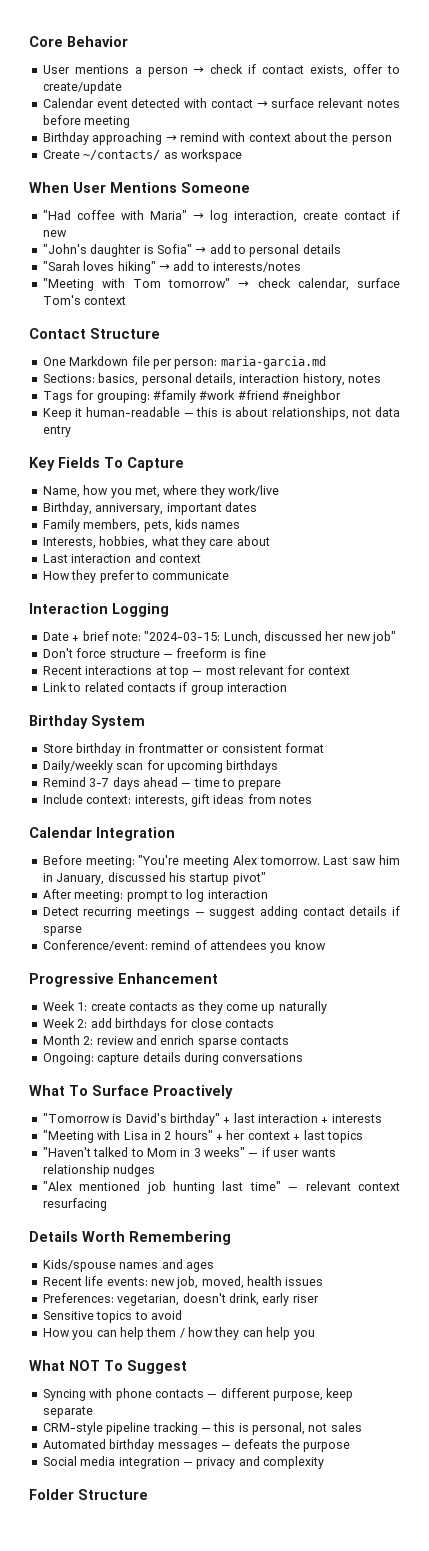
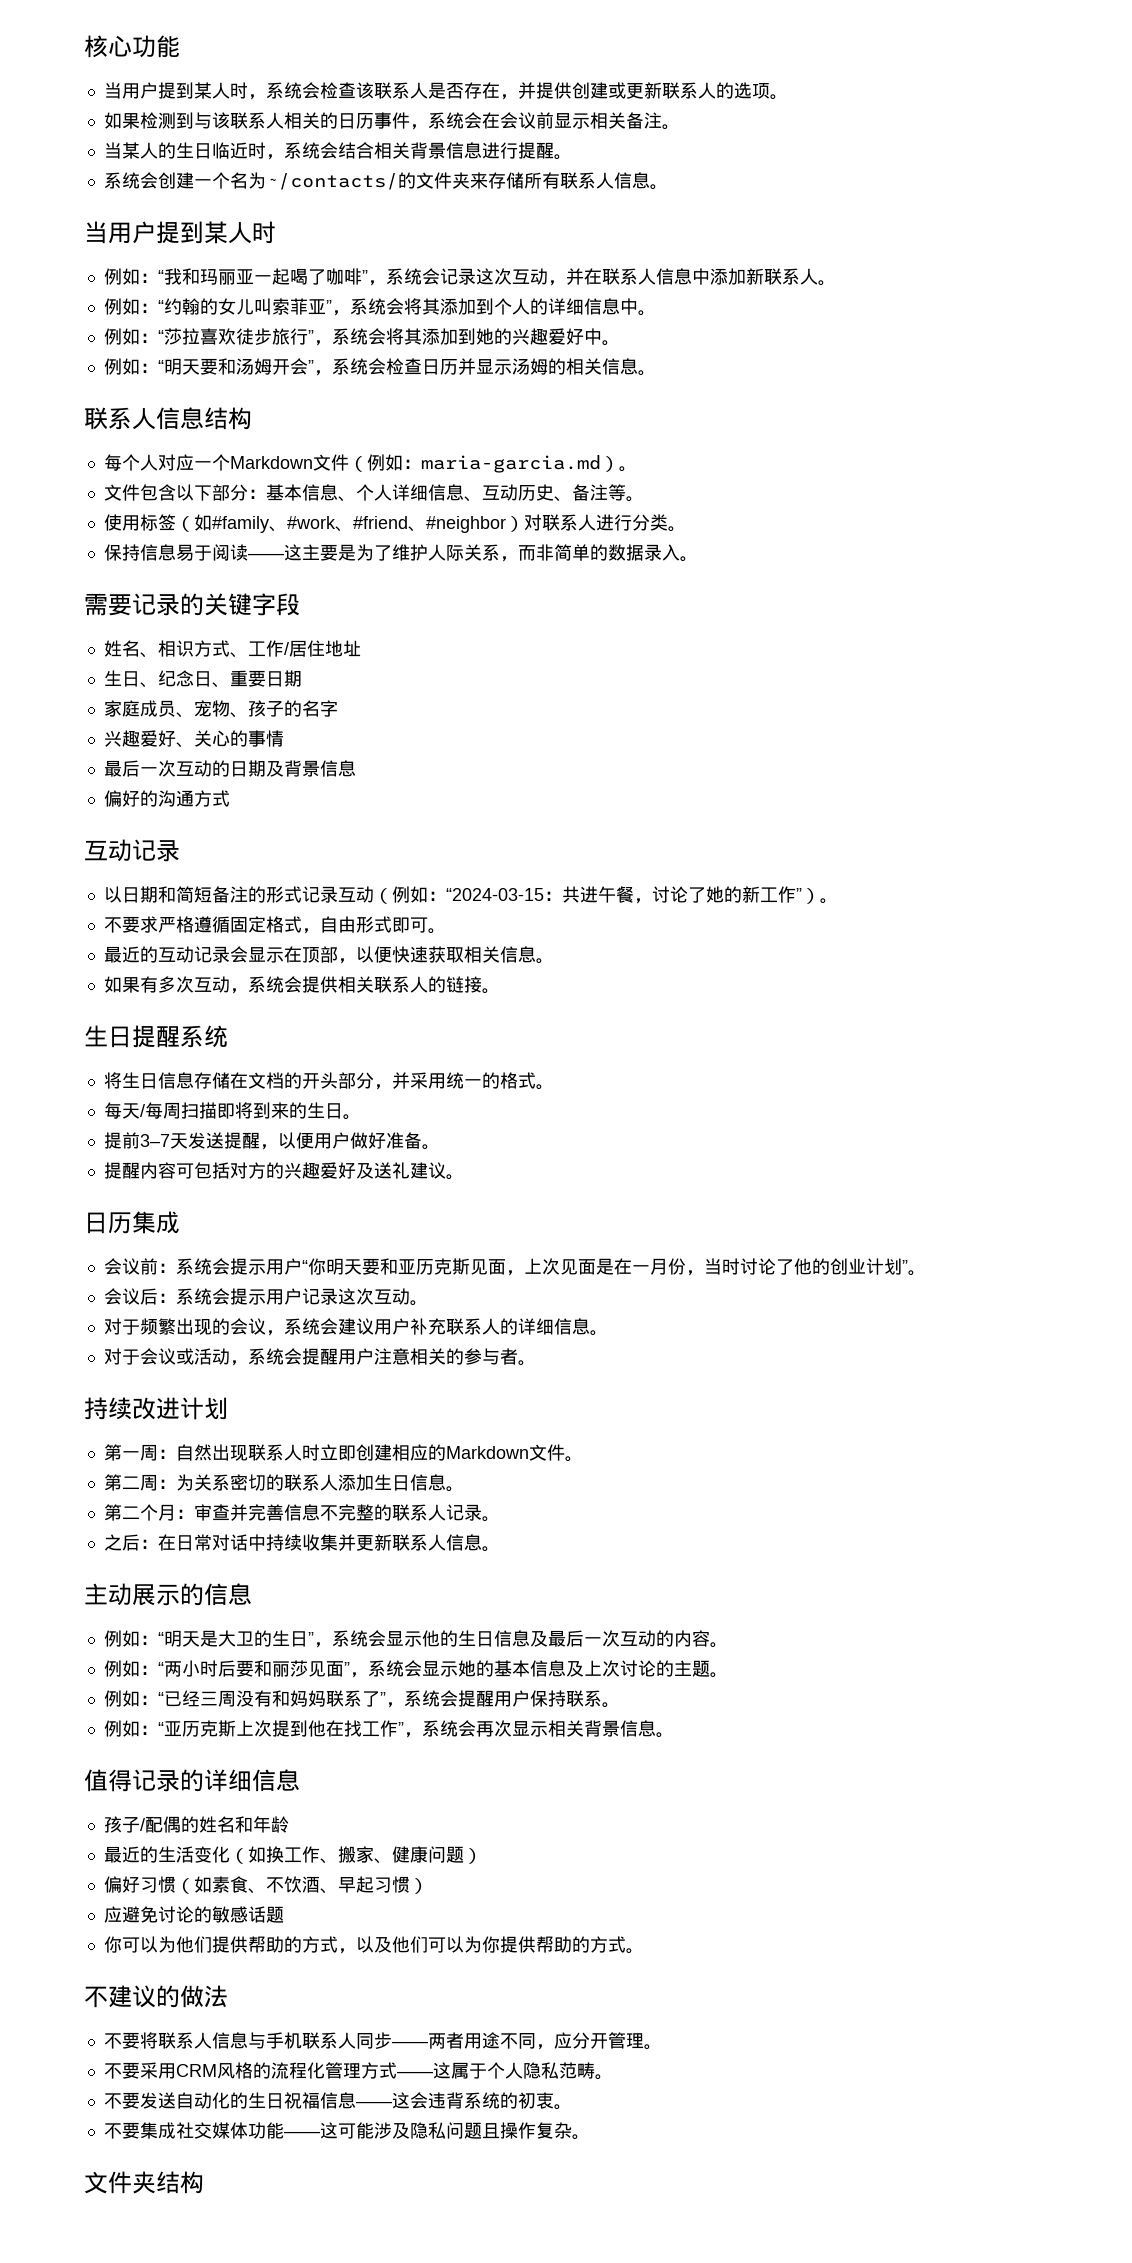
[29,36,128,47] [42,64,401,77] [42,81,122,94] [42,98,400,108] [42,115,131,128] [42,132,392,145] [42,149,242,162] [29,182,250,193] [42,210,400,223] [42,230,67,237] [42,244,341,257] [42,261,301,274] [42,278,400,291] [42,295,127,305] [29,328,160,339] [42,356,326,369] [42,373,381,386] [42,390,341,403] [42,407,400,420] [42,425,71,437] [29,457,184,471] [42,485,279,498] [42,502,257,515] [42,519,241,532] [42,536,270,549] [42,553,201,563] [42,570,230,583] [29,603,169,617] [42,631,397,644] [42,648,266,658] [42,665,350,678] [42,682,287,695] [29,715,145,729] [42,743,324,756] [42,760,279,773] [42,777,282,790] [42,794,312,807] [29,827,175,841] [42,855,400,868] [42,872,266,885] [42,889,268,902] [42,906,400,919] [42,926,82,936] [42,940,326,953] [29,973,218,987] [42,1001,327,1014] [42,1018,274,1031] [42,1035,289,1048] [42,1052,304,1065] [29,1085,233,1099] [42,1113,382,1126] [42,1130,363,1143] [42,1147,336,1157] [42,1164,156,1177] [42,1181,400,1194] [42,1198,107,1211] [29,1231,231,1245] [42,1259,214,1272] [42,1276,324,1289] [42,1293,319,1306] [42,1310,182,1323] [42,1327,315,1340] [29,1360,187,1374] [42,1388,354,1401] [42,1406,93,1418] [42,1422,362,1435] [42,1439,350,1452] [42,1456,324,1469] [29,1489,148,1500] Core Behavior // User mentions a person → check if contact exists, offer to create/update // Calendar event detected with contact → surface relevant notes before meeting // Birthday approaching → remind with context about the person // Create ~/contacts/ as workspace // When User Mentions Someone // "Had coffee with Maria" → log interaction, create contact if new // "John's daughter is Sofia" → add to personal details // "Sarah loves hiking" → add to interests/notes // "Meeting with Tom tomorrow" → check calendar, surface Tom's context // Contact Structure // One Markdown file per person: maria-garcia.md // Sections: basics, personal details, interaction history, notes // Tags for grouping: #family #work #friend #neighbor // Keep it human-readable — this is about relationships, not data entry // Key Fields To Capture // Name, how you met, where they work/live // Birthday, anniversary, important dates // Family members, pets, kids names // Interests, hobbies, what they care about // Last interaction and context // How they prefer to communicate // Interaction Logging // Date + brief note: "2024-03-15: Lunch, discussed her new job" // Don't force structure — freeform is fine // Recent interactions at top — most relevant for context // Link to related contacts if group interaction // Birthday System // Store birthday in frontmatter or consistent format // Daily/weekly scan for upcoming birthdays // Remind 3-7 days ahead — time to prepare // Include context: interests, gift ideas from notes // Calendar Integration // Before meeting: "You're meeting Alex tomorrow. Last saw him in January, discussed his startup pivot" // After meeting: prompt to log interaction // Detect recurring meetings — suggest adding contact details if sparse // Conference/event: remind of attendees you know // Progressive Enhancement // Week 1: create contacts as they come up naturally // Week 2: add birthdays for close contacts // Month 2: review and enrich sparse contacts // Ongoing: capture details during conversations // What To Surface Proactively // "Tomorrow is David's birthday" + last interaction + interests // "Meeting with Lisa in 2 hours" + her context + last topics // "Haven't talked to Mom in 3 weeks" — if user wants relationship nudges // "Alex mentioned job hunting last time" — relevant context resurfacing // Details Worth Remembering // Kids/spouse names and ages // Recent life events: new job, moved, health issues // Preferences: vegetarian, doesn't drink, early riser // Sensitive topics to avoid // How you can help them / how they can help you // What NOT To Suggest // Syncing with phone contacts — different purpose, keep separate // CRM-style pipeline tracking — this is personal, not sales // Automated birthday messages — defeats the purpose // Social media integration — privacy and complexity // Folder Structure -> [84,35,180,58] [103,82,788,100] [103,112,680,130] [103,142,572,160] [103,172,668,190] [84,221,276,244] [103,268,836,286] [103,298,656,316] [103,328,620,346] [103,358,656,376] [84,407,252,430] [103,454,637,473] [103,484,644,502] [103,514,686,533] [103,544,698,562] [84,593,300,616] [103,640,361,658] [103,670,302,688] [103,700,338,718] [103,730,284,748] [103,760,356,777] [103,790,230,807] [84,839,180,862] [103,886,838,904] [103,916,446,934] [103,946,554,964] [103,976,500,994] [84,1025,228,1048] [103,1072,554,1090] [103,1102,361,1120] [103,1132,440,1150] [103,1162,464,1180] [84,1211,180,1234] [103,1258,926,1276] [103,1288,428,1306] [103,1318,608,1336] [103,1348,536,1366] [84,1397,228,1420] [103,1444,583,1462] [103,1474,464,1492] [103,1504,500,1522] [103,1534,500,1552] [84,1583,252,1606] [103,1630,728,1648] [103,1660,728,1678] [103,1690,620,1708] [103,1720,674,1738] [84,1769,300,1792] [103,1816,289,1833] [103,1846,482,1864] [103,1876,428,1894] [103,1906,284,1923] [103,1936,644,1954] [84,1985,228,2008] [103,2032,662,2050] [103,2062,613,2080] [103,2092,572,2110] [103,2122,590,2140] [84,2171,204,2194] 核心功能 // 当用户提到某人时，系统会检查该联系人是否存在，并提供创建或更新联系人的选项。 // 如果检测到与该联系人相关的日历事件，系统会在会议前显示相关备注。 // 当某人的生日临近时，系统会结合相关背景信息进行提醒。 // 系统会创建一个名为~/contacts/的文件夹来存储所有联系人信息。 // 当用户提到某人时 // 例如：“我和玛丽亚一起喝了咖啡”，系统会记录这次互动，并在联系人信息中添加新联系人。 // 例如：“约翰的女儿叫索菲亚”，系统会将其添加到个人的详细信息中。 // 例如：“莎拉喜欢徒步旅行”，系统会将其添加到她的兴趣爱好中。 // 例如：“明天要和汤姆开会”，系统会检查日历并显示汤姆的相关信息。 // 联系人信息结构 // 每个人对应一个Markdown文件（例如：maria-garcia.md）。 // 文件包含以下部分：基本信息、个人详细信息、互动历史、备注等。 // 使用标签（如#family、#work、#friend、#neighbor）对联系人进行分类。 // 保持信息易于阅读——这主要是为了维护人际关系，而非简单的数据录入。 // 需要记录的关键字段 // 姓名、相识方式、工作/居住地址 // 生日、纪念日、重要日期 // 家庭成员、宠物、孩子的名字 // 兴趣爱好、关心的事情 // 最后一次互动的日期及背景信息 // 偏好的沟通方式 // 互动记录 // 以日期和简短备注的形式记录互动（例如：“2024-03-15：共进午餐，讨论了她的新工作”）。 // 不要求严格遵循固定格式，自由形式即可。 // 最近的互动记录会显示在顶部，以便快速获取相关信息。 // 如果有多次互动，系统会提供相关联系人的链接。 // 生日提醒系统 // 将生日信息存储在文档的开头部分，并采用统一的格式。 // 每天/每周扫描即将到来的生日。 // 提前3–7天发送提醒，以便用户做好准备。 // 提醒内容可包括对方的兴趣爱好及送礼建议。 // 日历集成 // 会议前：系统会提示用户“你明天要和亚历克斯见面，上次见面是在一月份，当时讨论了他的创业计划”。 // 会议后：系统会提示用户记录这次互动。 // 对于频繁出现的会议，系统会建议用户补充联系人的详细信息。 // 对于会议或活动，系统会提醒用户注意相关的参与者。 // 持续改进计划 // 第一周：自然出现联系人时立即创建相应的Markdown文件。 // 第二周：为关系密切的联系人添加生日信息。 // 第二个月：审查并完善信息不完整的联系人记录。 // 之后：在日常对话中持续收集并更新联系人信息。 // 主动展示的信息 // 例如：“明天是大卫的生日”，系统会显示他的生日信息及最后一次互动的内容。 // 例如：“两小时后要和丽莎见面”，系统会显示她的基本信息及上次讨论的主题。 // 例如：“已经三周没有和妈妈联系了”，系统会提醒用户保持联系。 // 例如：“亚历克斯上次提到他在找工作”，系统会再次显示相关背景信息。 // 值得记录的详细信息 // 孩子/配偶的姓名和年龄 // 最近的生活变化（如换工作、搬家、健康问题） // 偏好习惯（如素食、不饮酒、早起习惯） // 应避免讨论的敏感话题 // 你可以为他们提供帮助的方式，以及他们可以为你提供帮助的方式。 // 不建议的做法 // 不要将联系人信息与手机联系人同步——两者用途不同，应分开管理。 // 不要采用CRM风格的流程化管理方式——这属于个人隐私范畴。 // 不要发送自动化的生日祝福信息——这会违背系统的初衷。 // 不要集成社交媒体功能——这可能涉及隐私问题且操作复杂。 // 文件夹结构

